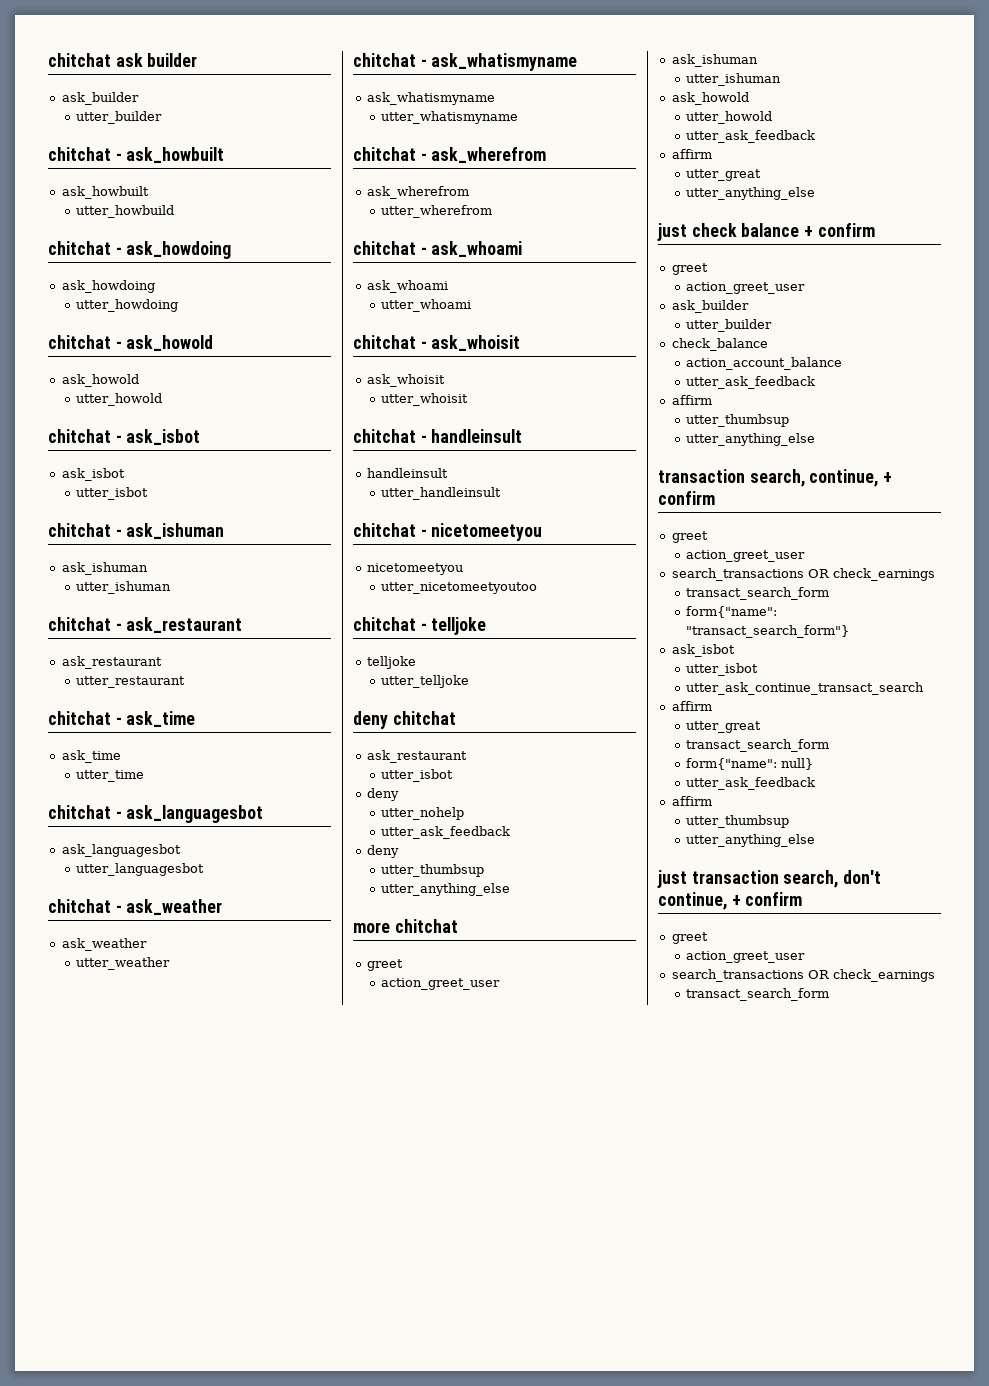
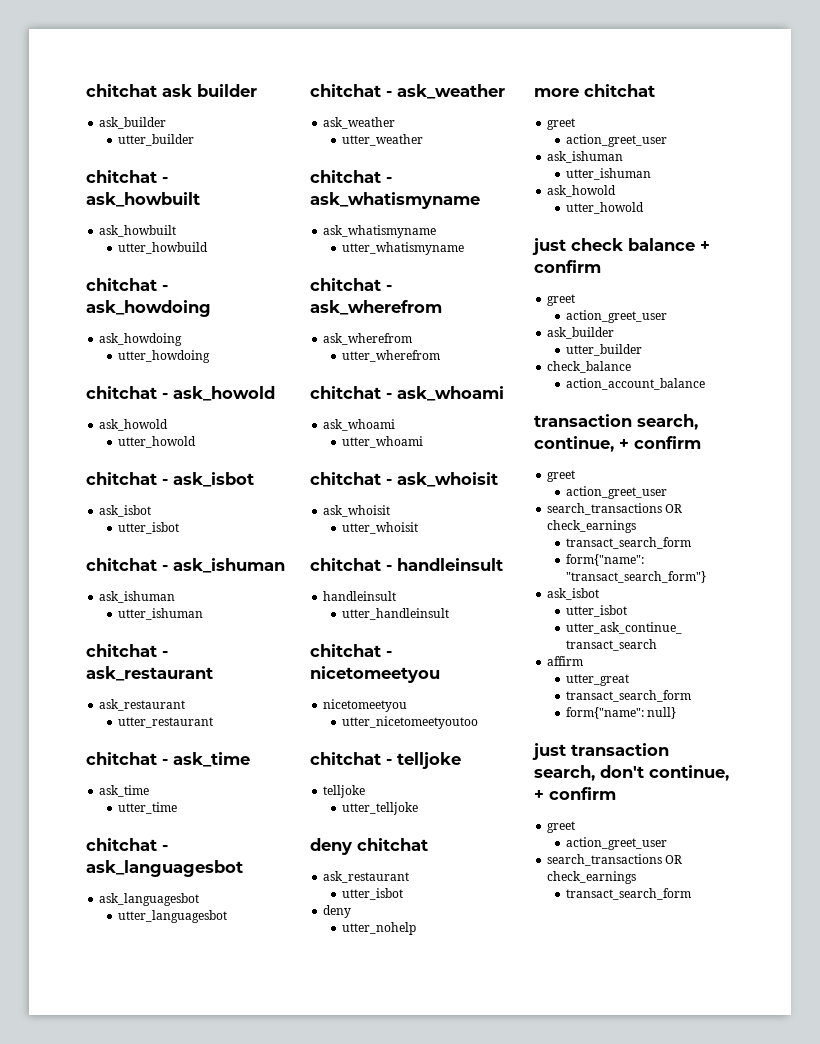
[381,826,511,839] [366,845,399,858] [381,864,485,877] [381,883,511,896] // utter_ask_feedback // deny // utter_thumbsup // utter_anything_else -> (416, 928) none
[686,130,816,143] [671,149,712,159] [686,169,762,181] [686,187,816,200] // utter_ask_feedback // affirm // utter_great // utter_anything_else -> (644, 208) none
[686,376,816,389] [671,395,712,405] [686,414,790,427] [686,433,816,446] // utter_ask_feedback // affirm // utter_thumbsup // utter_anything_else -> (705, 384) none
[686,777,816,790] [671,796,712,806] [686,815,790,828] [686,834,816,847] // utter_ask_feedback // affirm // utter_thumbsup // utter_anything_else -> (677, 713) none

